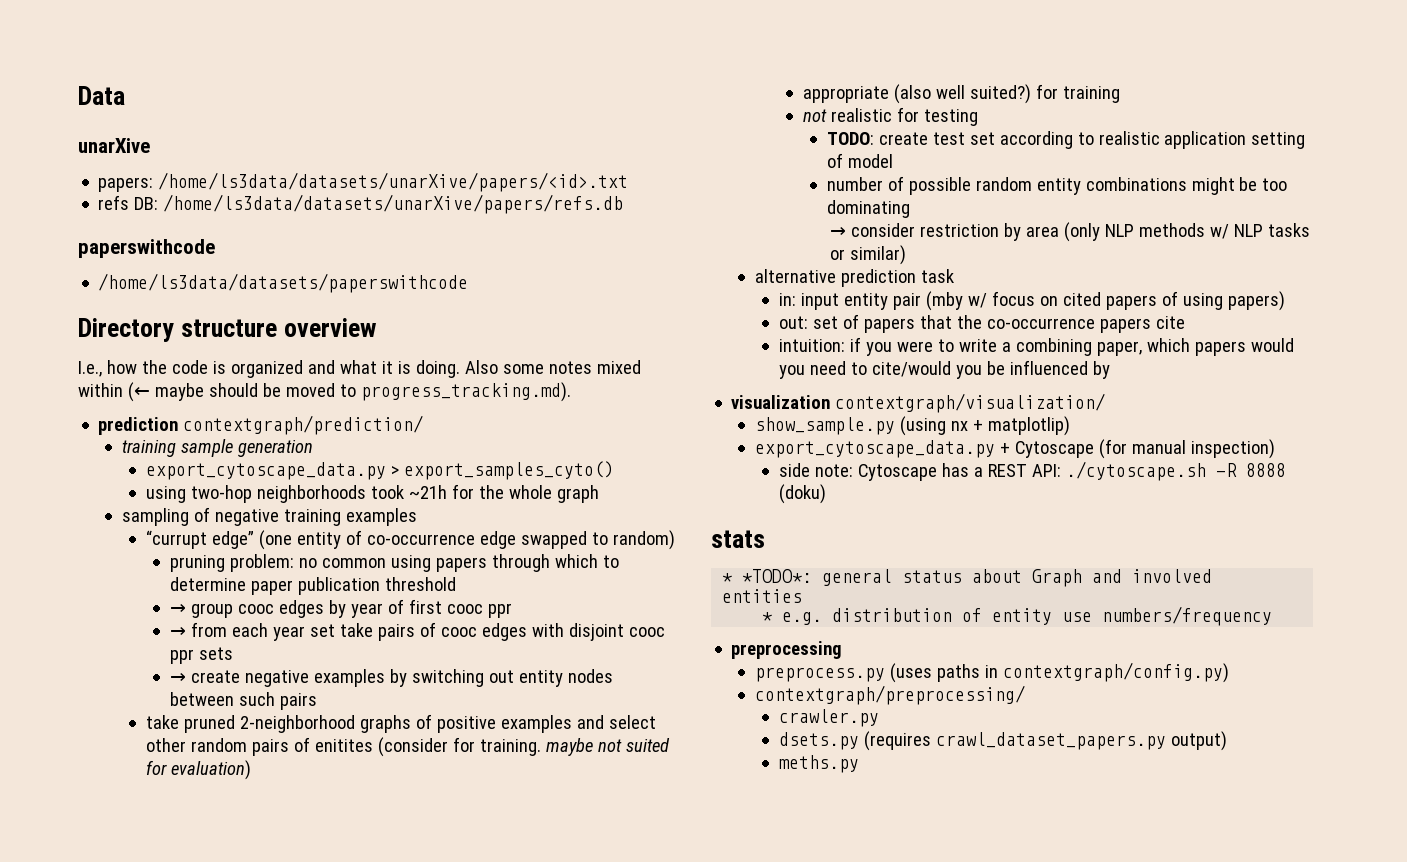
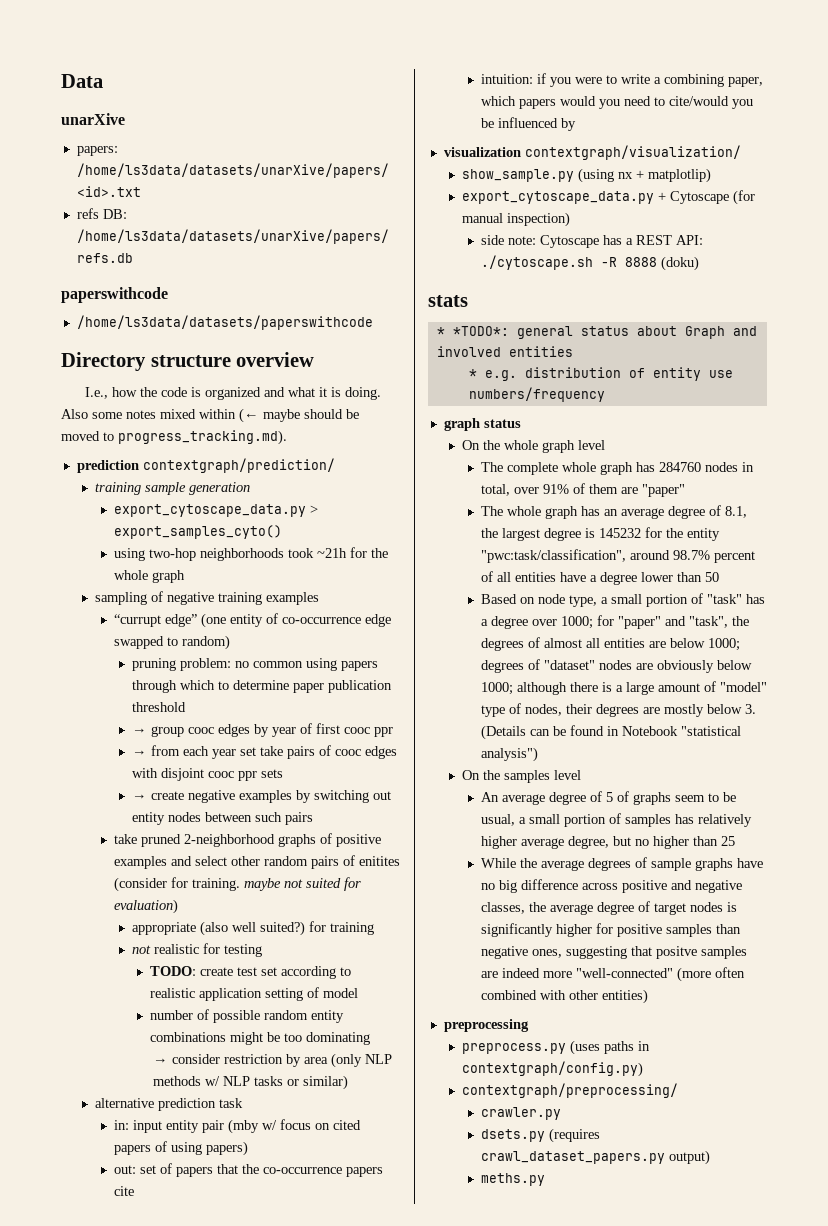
(1273, 616) none -> [443,418,521,431] [462,440,606,453] [480,462,754,475] [480,483,685,497] [480,505,747,519] [480,527,720,541] [480,549,755,563] [480,571,719,585] [480,593,765,607] [480,615,749,629] [480,637,740,651] [480,659,752,673] [480,681,767,695] [480,703,756,717] [480,725,741,740] [480,747,538,762] [462,770,582,783] [480,791,736,805] [480,813,752,827] [480,836,735,849] [480,857,763,871] [480,879,742,893] [480,901,737,915] [480,923,741,937] [480,946,747,959] [480,967,745,982] [480,989,648,1004] // graph status // On the whole graph level // The complete whole graph has 284760 nodes in total, over 91% of them are "paper" // The whole graph has an average degree of 8.1, the largest degree is 145232 for the entity "pwc:task/classification", around 98.7% percent of all entities have a degree lower than 50 // Based on node type, a small portion of "task" has a degree over 1000; for "paper" and "task", the degrees of almost all entities are below 1000; degrees of "dataset" nodes are obviously below 1000; although there is a large amount of "model" type of nodes, their degrees are mostly below 3. (Details can be found in Notebook "statistical analysis") // On the samples level // An average degree of 5 of graphs seem to be usual, a small portion of samples has relatively higher average degree, but no higher than 25 // While the average degrees of sample graphs have no big difference across positive and negative classes, the average degree of target nodes is significantly higher for positive samples than negative ones, suggesting that positve samples are indeed more "well-connected" (more often combined with other entities)

